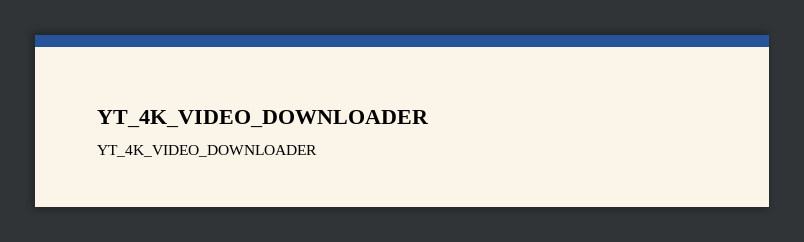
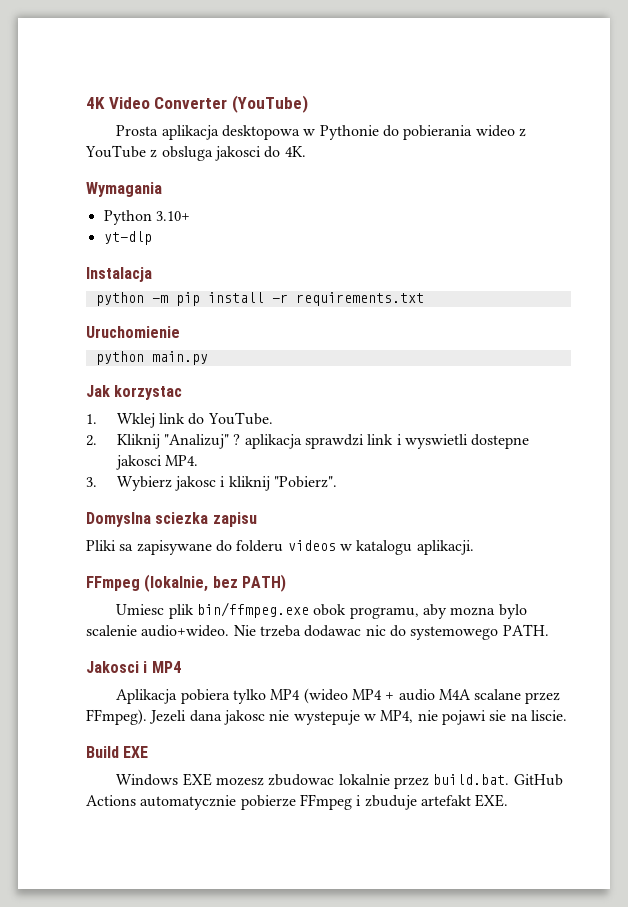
[97,110,429,128] [97,145,317,157] YT_4K_VIDEO_DOWNLOADER // YT_4K_VIDEO_DOWNLOADER -> [86,95,308,113] [116,125,526,140] [85,145,306,161] [86,182,162,197] [103,210,190,225] [103,231,152,245] [86,267,152,282] [95,292,424,306] [86,326,180,338] [95,351,208,365] [86,385,183,400] [86,412,273,428] [86,434,530,449] [115,455,199,470] [86,476,337,491] [86,512,257,527] [86,540,474,555] [86,574,286,592] [116,602,527,619] [86,624,549,640] [86,661,181,673] [116,688,561,704] [86,709,567,725] [86,746,149,758] [116,773,563,789] [86,794,509,810] 4K Video Converter (YouTube) // Prosta aplikacja desktopowa w Pythonie do pobierania wideo z YouTube z obsluga jakosci do 4K. // Wymagania // Python 3.10+ // yt-dlp // Instalacja // python -m pip install -r requirements.txt // Uruchomienie // python main.py // Jak korzystac // 1. Wklej link do YouTube. // 2. Kliknij "Analizuj" ? aplikacja sprawdzi link i wyswietli dostepne jakosci MP4. // 3. Wybierz jakosc i kliknij "Pobierz". // Domyslna sciezka zapisu // Pliki sa zapisywane do folderu videos w katalogu aplikacji. // FFmpeg (lokalnie, bez PATH) // Umiesc plik bin/ffmpeg.exe obok programu, aby mozna bylo scalenie audio+wideo. Nie trzeba dodawac nic do systemowego PATH. // Jakosci i MP4 // Aplikacja pobiera tylko MP4 (wideo MP4 + audio M4A scalane przez FFmpeg). Jezeli dana jakosc nie wystepuje w MP4, nie pojawi sie na liscie. // Build EXE // Windows EXE mozesz zbudowac lokalnie przez build.bat. GitHub Actions automatycznie pobierze FFmpeg i zbuduje artefakt EXE.

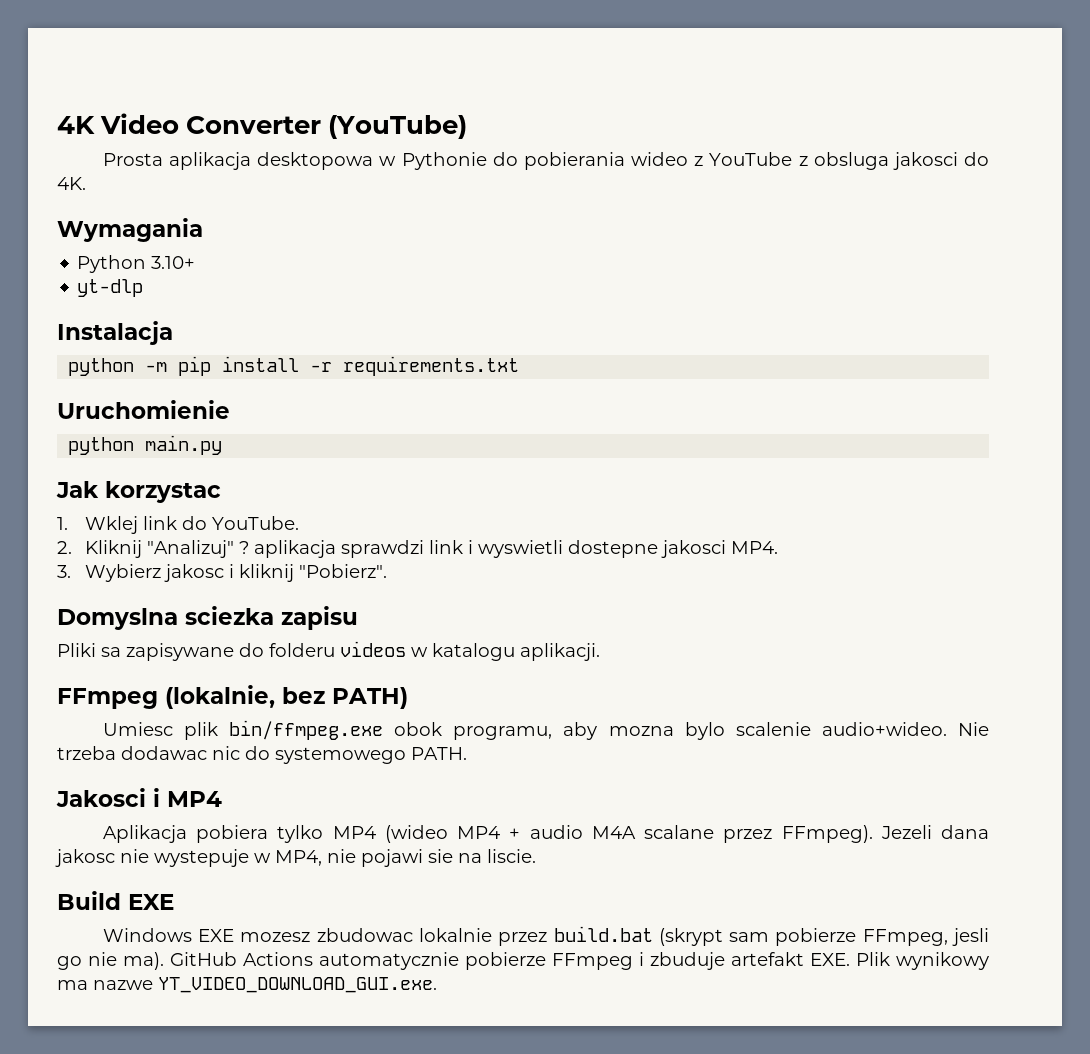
[433,774,510,785] build.bat. -> [553,926,989,946] [57,952,164,970] build.bat (skrypt sam pobierze FFmpeg, jesli go nie ma).
(509, 800) none -> [856,952,989,970] [57,977,437,993] Plik wynikowy ma nazwe YT_VIDEO_DOWNLOAD_GUI.exe.

